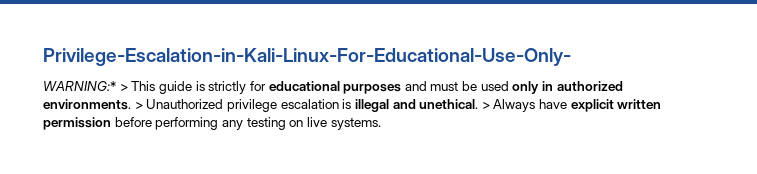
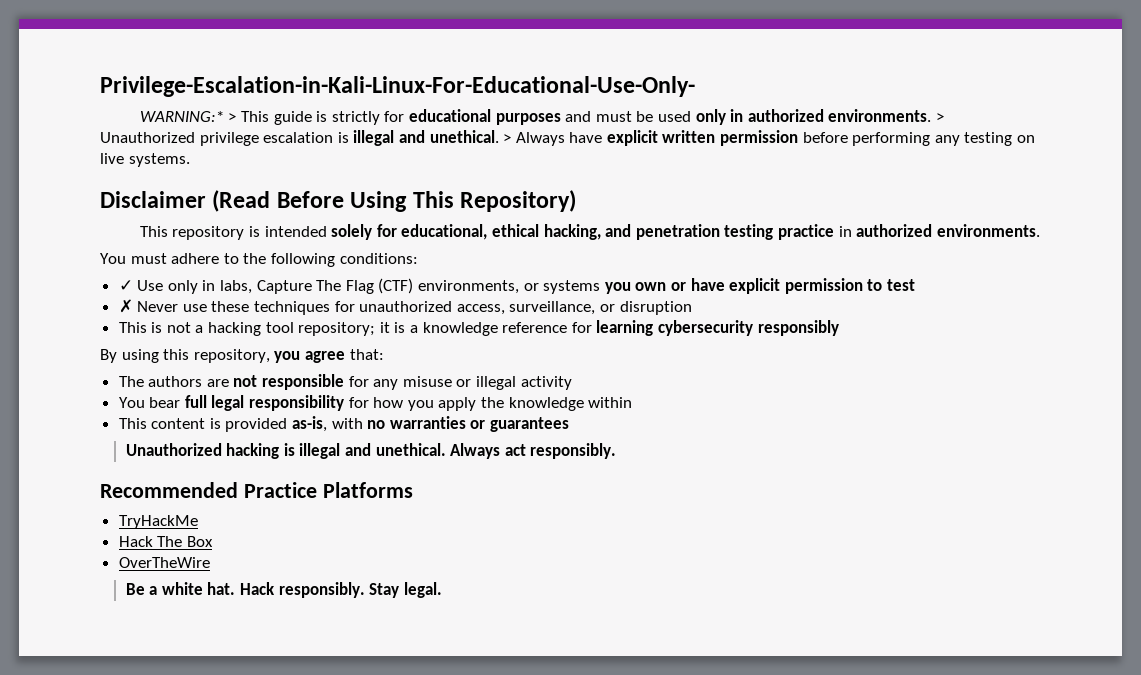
(381, 124) none -> [100,190,577,212] [139,224,1040,240] [100,253,418,267] [118,278,915,294] [118,299,692,315] [118,320,839,336] [100,349,384,363] [118,374,572,390] [118,395,633,411] [118,416,570,432] [125,443,617,459] [100,482,413,498] [118,515,198,529] [118,536,213,547] [118,557,210,568] [125,582,442,598] // Disclaimer (Read Before Using This Repository) // This repository is intended solely for educational, ethical hacking, and penetration testing practice in authorized environments. // You must adhere to the following conditions: // ✓ Use only in labs, Capture The Flag (CTF) environments, or systems you own or have explicit permission to test // ✗ Never use these techniques for unauthorized access, surveillance, or disruption // This is not a hacking tool repository; it is a knowledge reference for learning cybersecurity responsibly // By using this repository, you agree that: // The authors are not responsible for any misuse or illegal activity // You bear full legal responsibility for how you apply the knowledge within // This content is provided as-is, with no warranties or guarantees // Unauthorized hacking is illegal and unethical. Always act responsibly. // Recommended Practice Platforms // TryHackMe // Hack The Box // OverTheWire // Be a white hat. Hack responsibly. Stay legal.

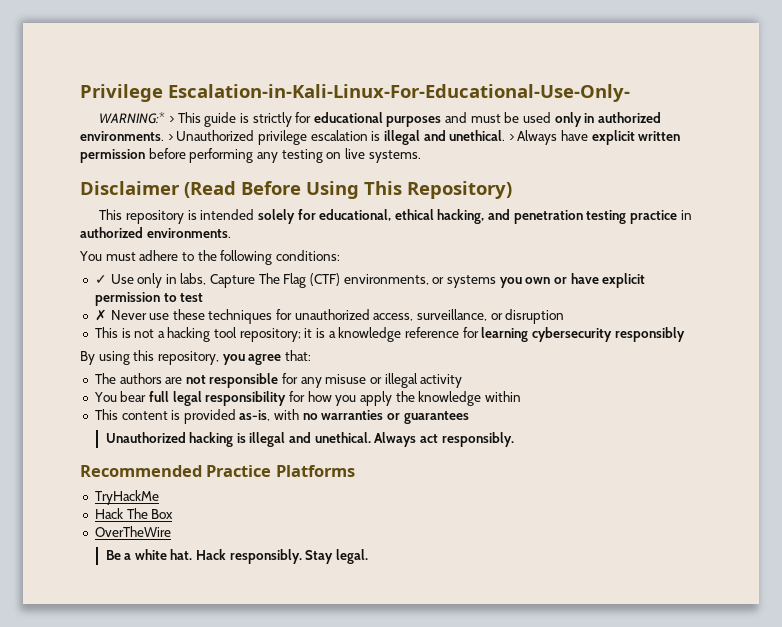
[100,76,695,97] Privilege-Escalation-in-Kali-Linux-For-Educational-Use-Only- -> [80,84,630,102] Privilege Escalation-in-Kali-Linux-For-Educational-Use-Only-

